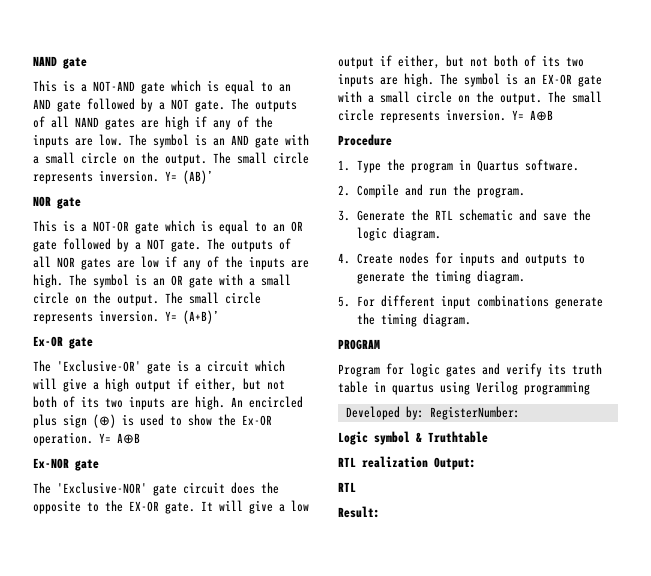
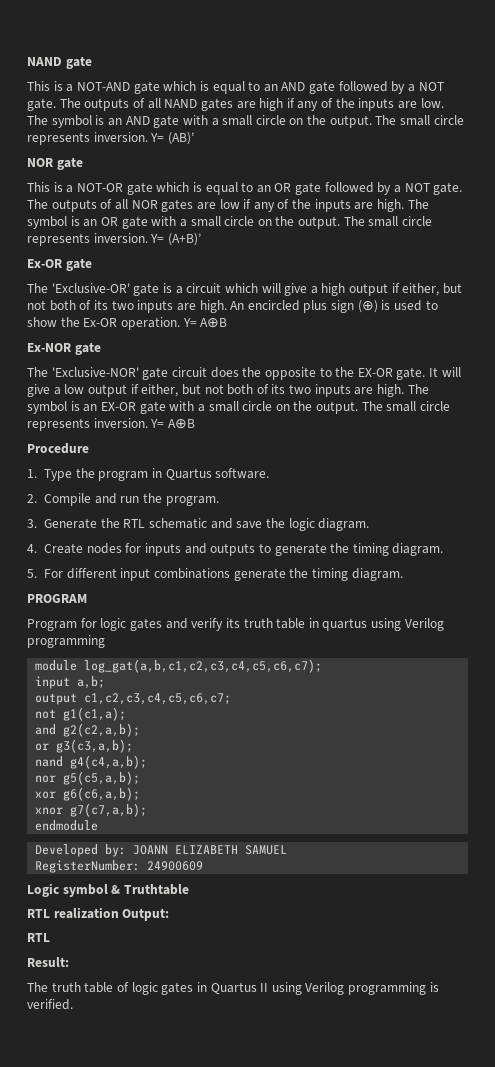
(590, 388) none -> [35,659,323,673] [35,676,106,689] [35,693,232,705] [35,707,127,721] [35,723,141,737] [35,739,134,753] [35,755,148,769] [35,771,141,785] [35,787,141,801] [35,803,148,817] [35,820,99,831] // module log_gat(a,b,c1,c2,c3,c4,c5,c6,c7); // input a,b; // output c1,c2,c3,c4,c5,c6,c7; // not g1(c1,a); // and g2(c2,a,b); // or g3(c3,a,b); // nand g4(c4,a,b); // nor g5(c5,a,b); // xor g6(c6,a,b); // xnor g7(c7,a,b); // endmodule
(424, 413) none -> [133,845,288,855] JOANN ELIZABETH SAMUEL //
(520, 413) none -> [147,861,204,871] 24900609
(380, 512) none -> [27,982,439,995] [27,999,73,1010] // The truth table of logic gates in Quartus II using Verilog programming is verified.

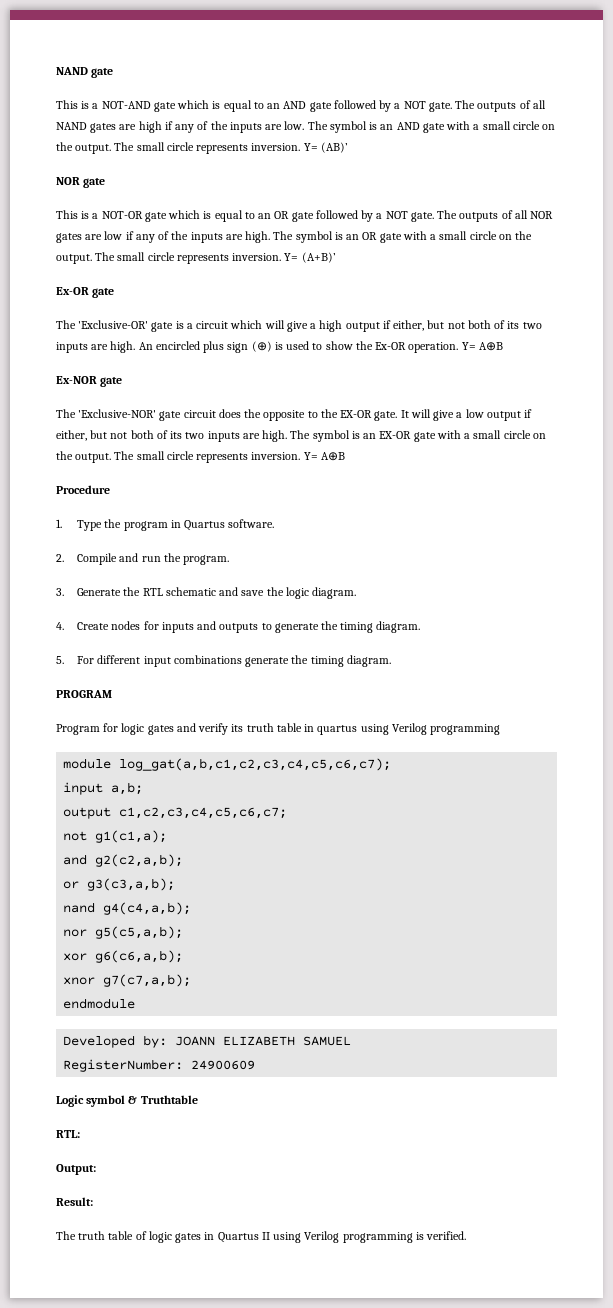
[27,907,119,919] RTL realization -> [56,1130,80,1138] RTL: //
[27,933,50,942] // RTL -> (96, 1169) none

